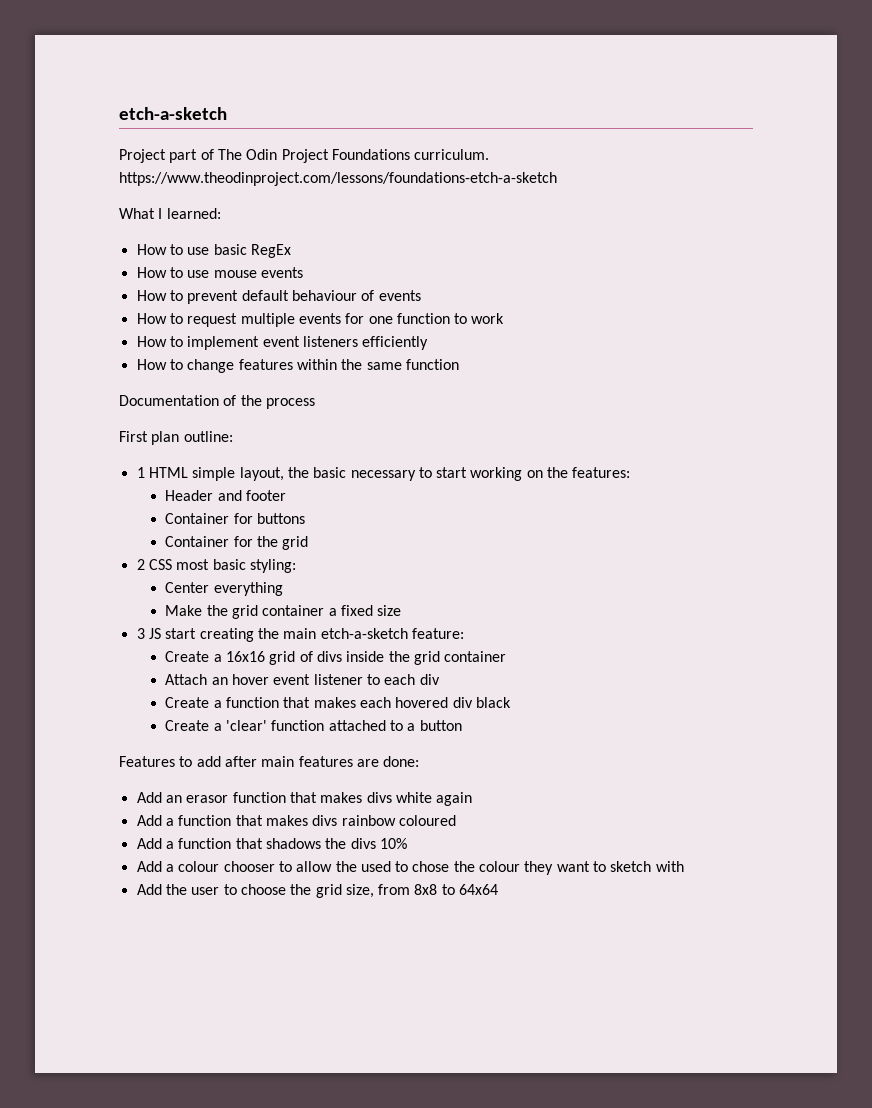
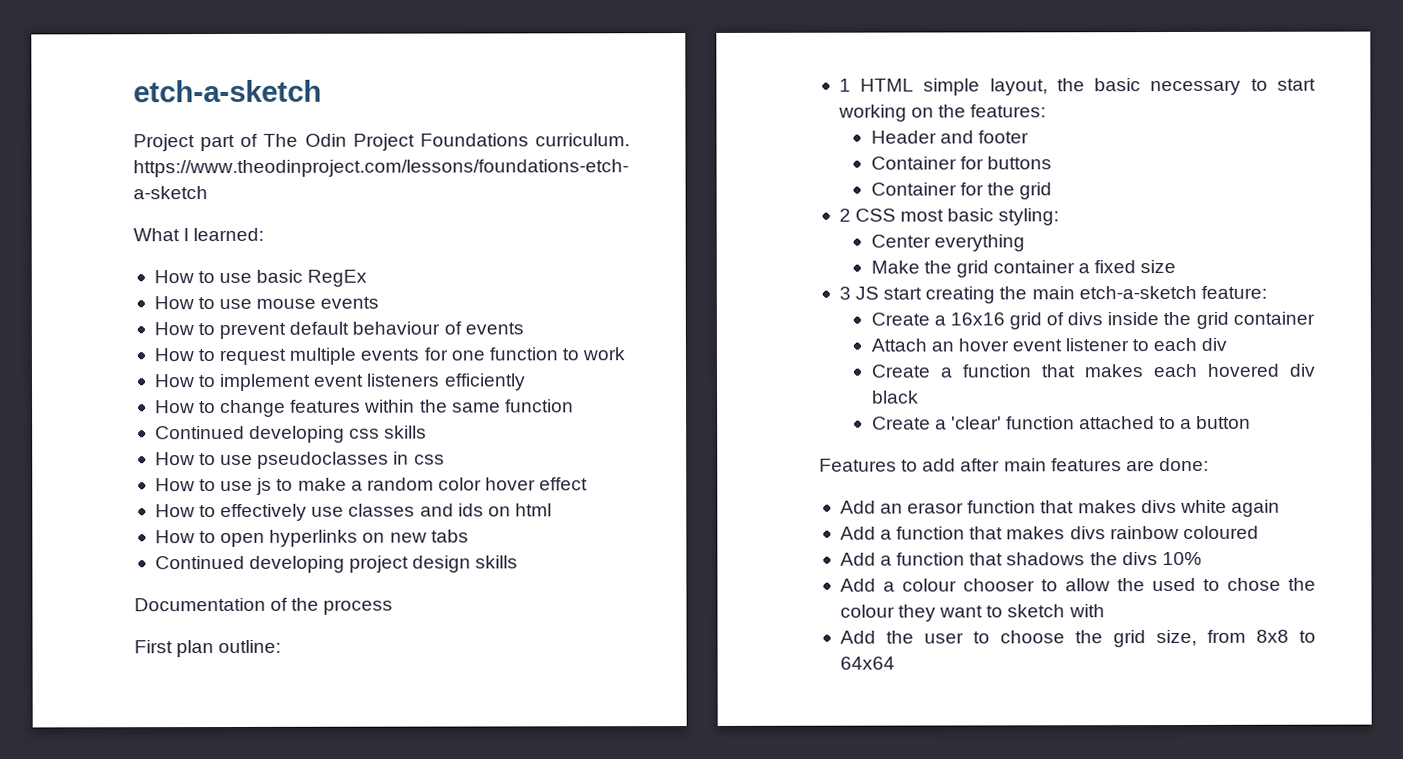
(459, 364) none -> [154,425,428,443] [154,451,445,469] [154,477,589,495] [154,503,552,522] [154,529,469,548] [154,555,519,573] // Continued developing css skills // How to use pseudoclasses in css // How to use js to make a random color hover effect // How to effectively use classes and ids on html // How to open hyperlinks on new tabs // Continued developing project design skills

